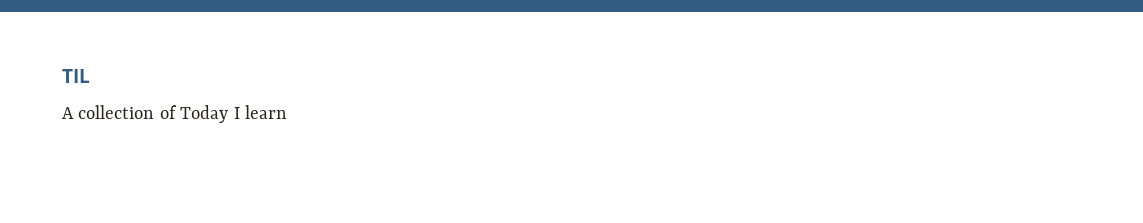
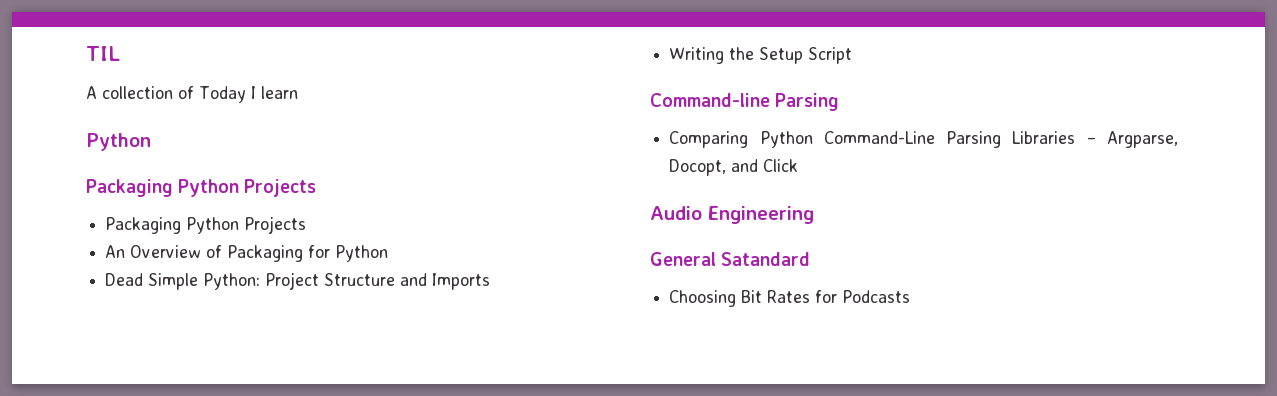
(287, 112) none -> [86,133,151,151] [86,179,317,197] [105,216,307,234] [105,245,389,262] [105,272,491,290] [669,47,853,64] [650,93,840,111] [669,131,1178,148] [669,159,799,176] [650,206,814,224] [650,252,811,266] [669,290,911,307] // Python // Packaging Python Projects // Packaging Python Projects // An Overview of Packaging for Python // Dead Simple Python: Project Structure and Imports // Writing the Setup Script // Command-line Parsing // Comparing Python Command-Line Parsing Libraries – Argparse, Docopt, and Click // Audio Engineering // General Satandard // Choosing Bit Rates for Podcasts

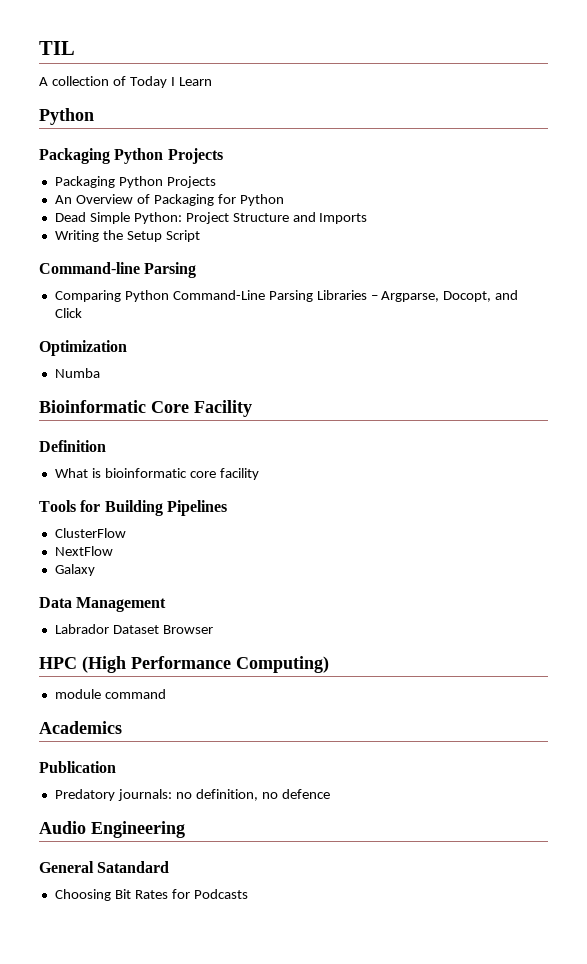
[260,86,298,99] learn -> [178,77,212,86] Learn
(799, 165) none -> [39,340,127,356] [54,368,100,378] [39,400,252,417] [39,440,106,452] [54,468,259,480] [39,500,227,516] [54,528,126,538] [54,546,113,556] [54,564,95,576] [39,597,167,612] [54,624,213,634] [39,656,329,673] [54,689,166,699] [39,721,122,734] [39,761,116,773] [54,789,330,801] // Optimization // Numba // Bioinformatic Core Facility // Definition // What is bioinformatic core facility // Tools for Building Pipelines // ClusterFlow // NextFlow // Galaxy // Data Management // Labrador Dataset Browser // HPC (High Performance Computing) // module command // Academics // Publication // Predatory journals: no definition, no defence

